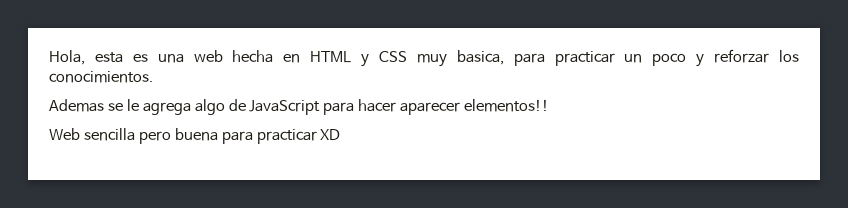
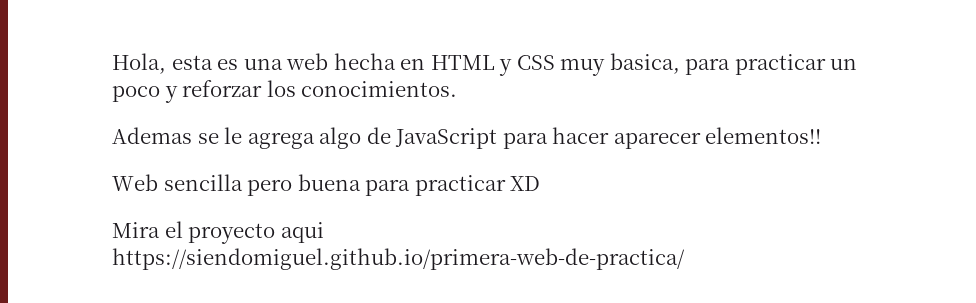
(341, 134) none -> [112,221,324,244] [112,248,685,270] // Mira el proyecto aqui https://siendomiguel.github.io/primera-web-de-practica/

